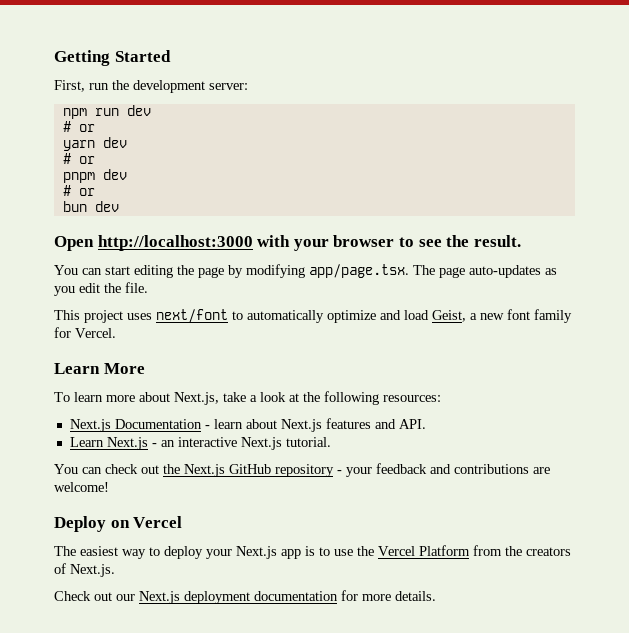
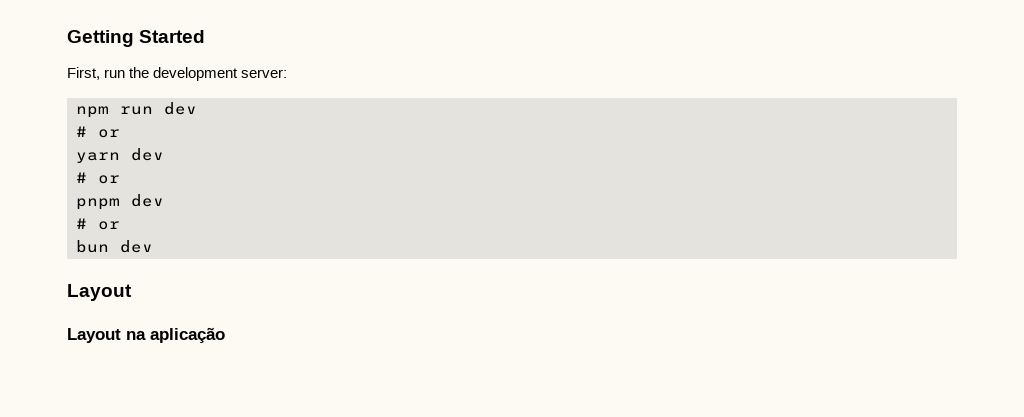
[54,235,521,251] [54,264,557,278] [54,282,148,296] [54,309,572,323] [54,327,116,338] [54,363,145,374] [54,391,441,405] [69,418,426,432] [69,437,331,450] [54,463,550,477] [54,482,109,492] [54,516,183,532] [54,545,571,559] [54,563,115,577] [54,590,436,604] Open http://localhost:3000 with your browser to see the result. // You can start editing the page by modifying app/page.tsx. The page auto-updates as you edit the file. // This project uses next/font to automatically optimize and load Geist, a new font family for Vercel. // Learn More // To learn more about Next.js, take a look at the following resources: // Next.js Documentation - learn about Next.js features and API. // Learn Next.js - an interactive Next.js tutorial. // You can check out the Next.js GitHub repository - your feedback and contributions are welcome! // Deploy on Vercel // The easiest way to deploy your Next.js app is to use the Vercel Platform from the creators of Next.js. // Check out our Next.js deployment documentation for more details. -> [67,284,132,301] [67,327,225,343] Layout // Layout na aplicação

